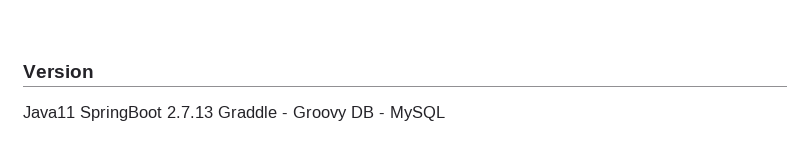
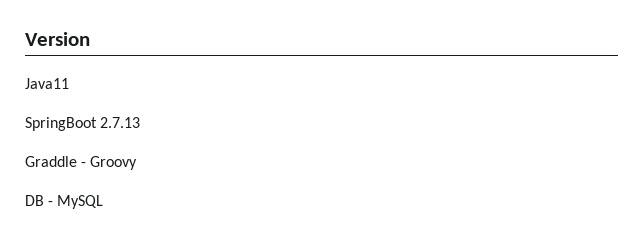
(75, 112) none -> (69, 83) //
(213, 112) none -> (141, 122) //
(347, 113) none -> (138, 163) //

